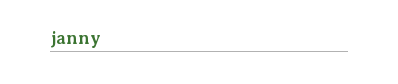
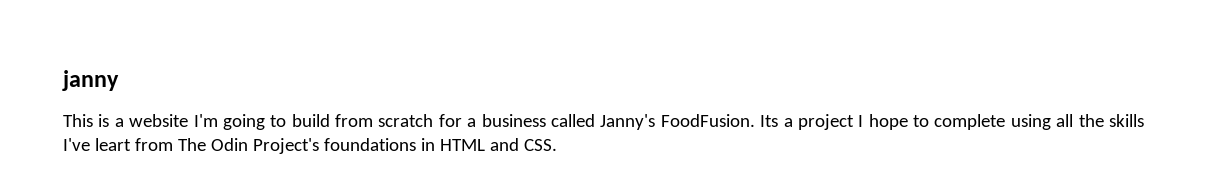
(101, 39) none -> [63,114,1144,130] [63,138,557,154] // This is a website I'm going to build from scratch for a business called Janny's FoodFusion. Its a project I hope to complete using all the skills I've leart from The Odin Project's foundations in HTML and CSS.

